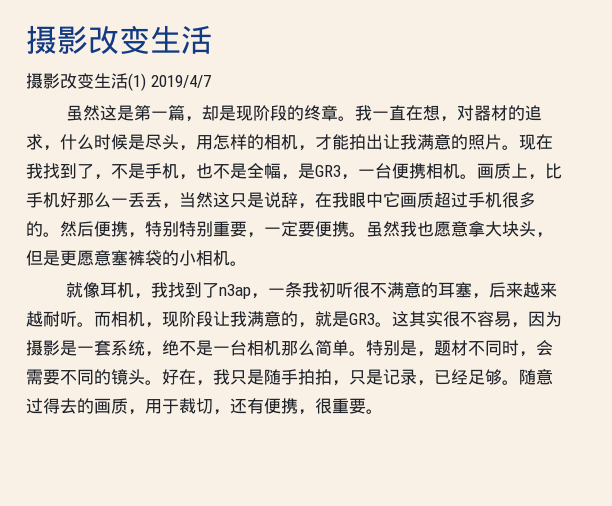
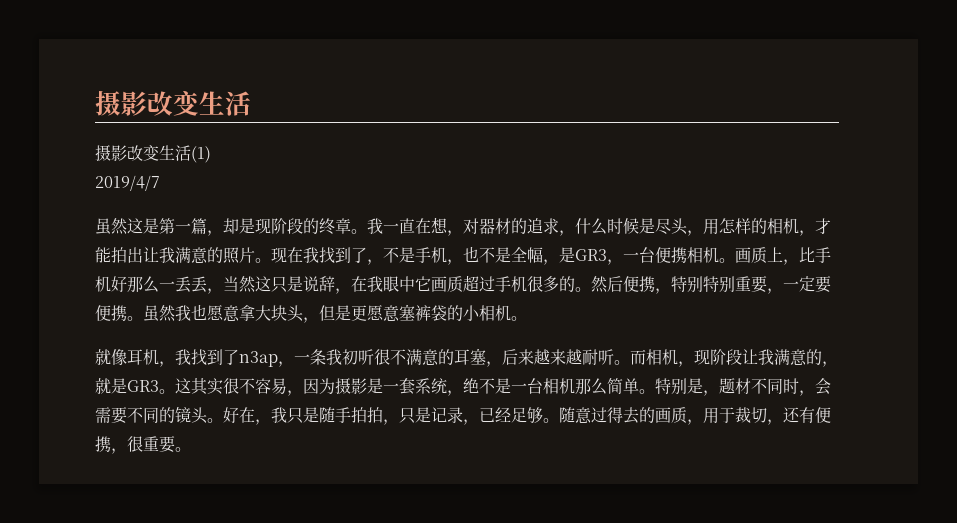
(146, 82) none -> (211, 154) //

